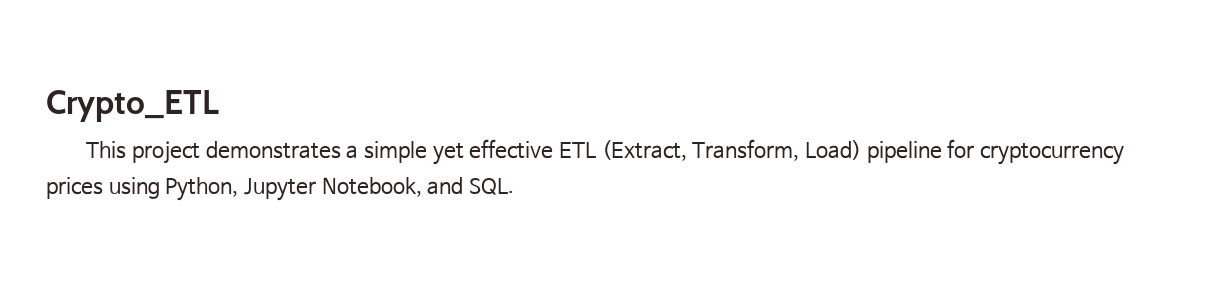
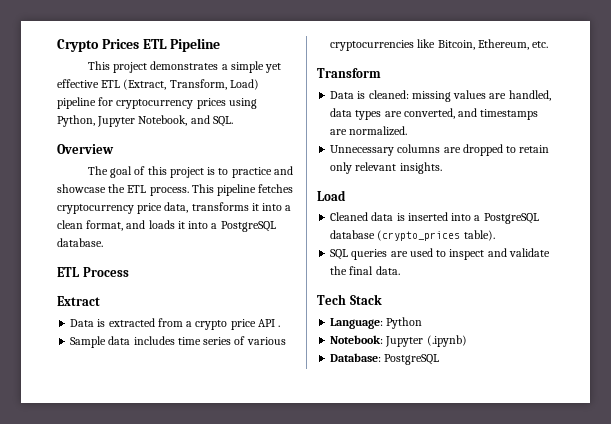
[46,90,219,122] Crypto_ETL -> [57,38,221,52] Crypto Prices ETL Pipeline
(515, 186) none -> [57,144,114,154] [87,166,293,178] [57,184,294,196] [57,202,292,214] [57,220,276,232] [57,238,103,247] [57,267,129,277] [57,296,100,306] [70,318,281,330] [70,336,286,348] [330,39,549,51] [317,68,381,78] [330,90,551,102] [330,108,539,120] [330,126,408,136] [330,144,550,156] [330,162,442,174] [317,190,346,201] [330,212,539,224] [330,230,495,241] [330,248,550,260] [330,266,400,275] [317,294,382,305] [330,317,423,329] [330,335,467,347] [330,353,440,365] // Overview // The goal of this project is to practice and showcase the ETL process. This pipeline fetches cryptocurrency price data, transforms it into a clean format, and loads it into a PostgreSQL database. // ETL Process // Extract // Data is extracted from a crypto price API . // Sample data includes time series of various cryptocurrencies like Bitcoin, Ethereum, etc. // Transform // Data is cleaned: missing values are handled, data types are converted, and timestamps are normalized. // Unnecessary columns are dropped to retain only relevant insights. // Load // Cleaned data is inserted into a PostgreSQL database (crypto_prices table). // SQL queries are used to inspect and validate the final data. // Tech Stack // Language: Python // Notebook: Jupyter (.ipynb) // Database: PostgreSQL

